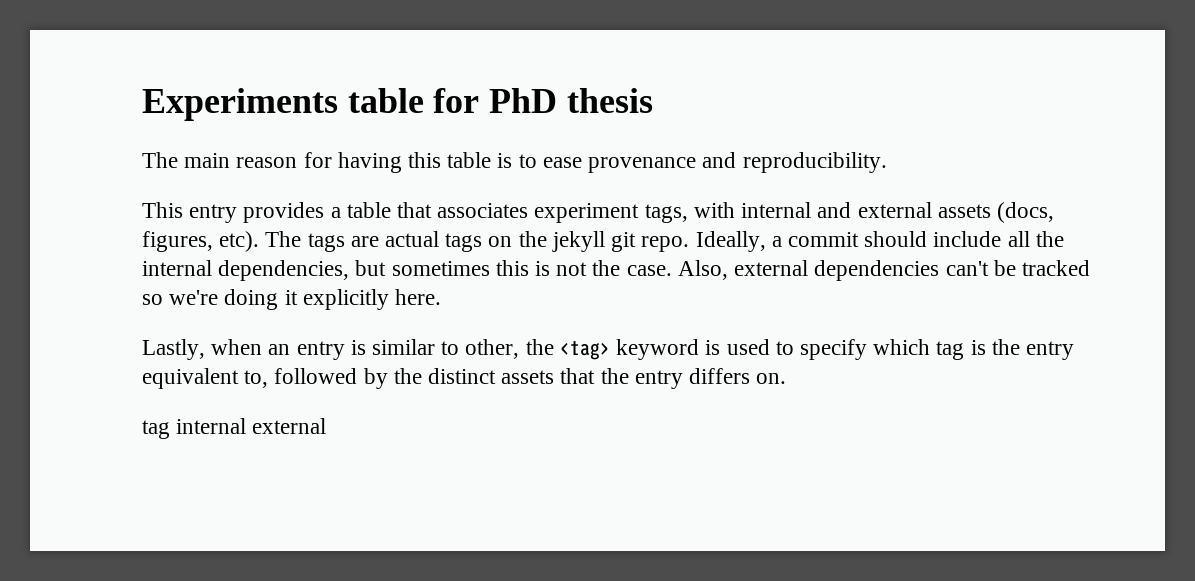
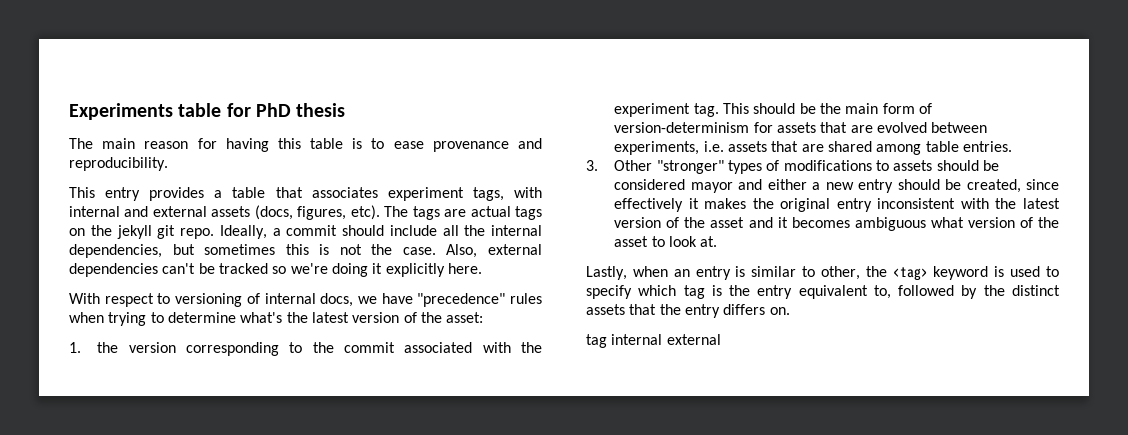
(442, 297) none -> [69,293,542,307] [69,312,484,326] [69,342,542,356] [614,103,932,117] [614,122,988,133] [614,141,1012,155] [586,160,999,174] [614,179,1060,193] [614,198,1060,212] [614,217,1059,231] [614,236,718,247] // With respect to versioning of internal docs, we have "precedence" rules when trying to determine what's the latest version of the asset: // 1. the version corresponding to the commit associated with the experiment tag. This should be the main form of version-determinism for assets that are evolved between experiments, i.e. assets that are shared among table entries. // 3. Other "stronger" types of modifications to assets should be considered mayor and either a new entry should be created, since effectively it makes the original entry inconsistent with the latest version of the asset and it becomes ambiguous what version of the asset to look at.

